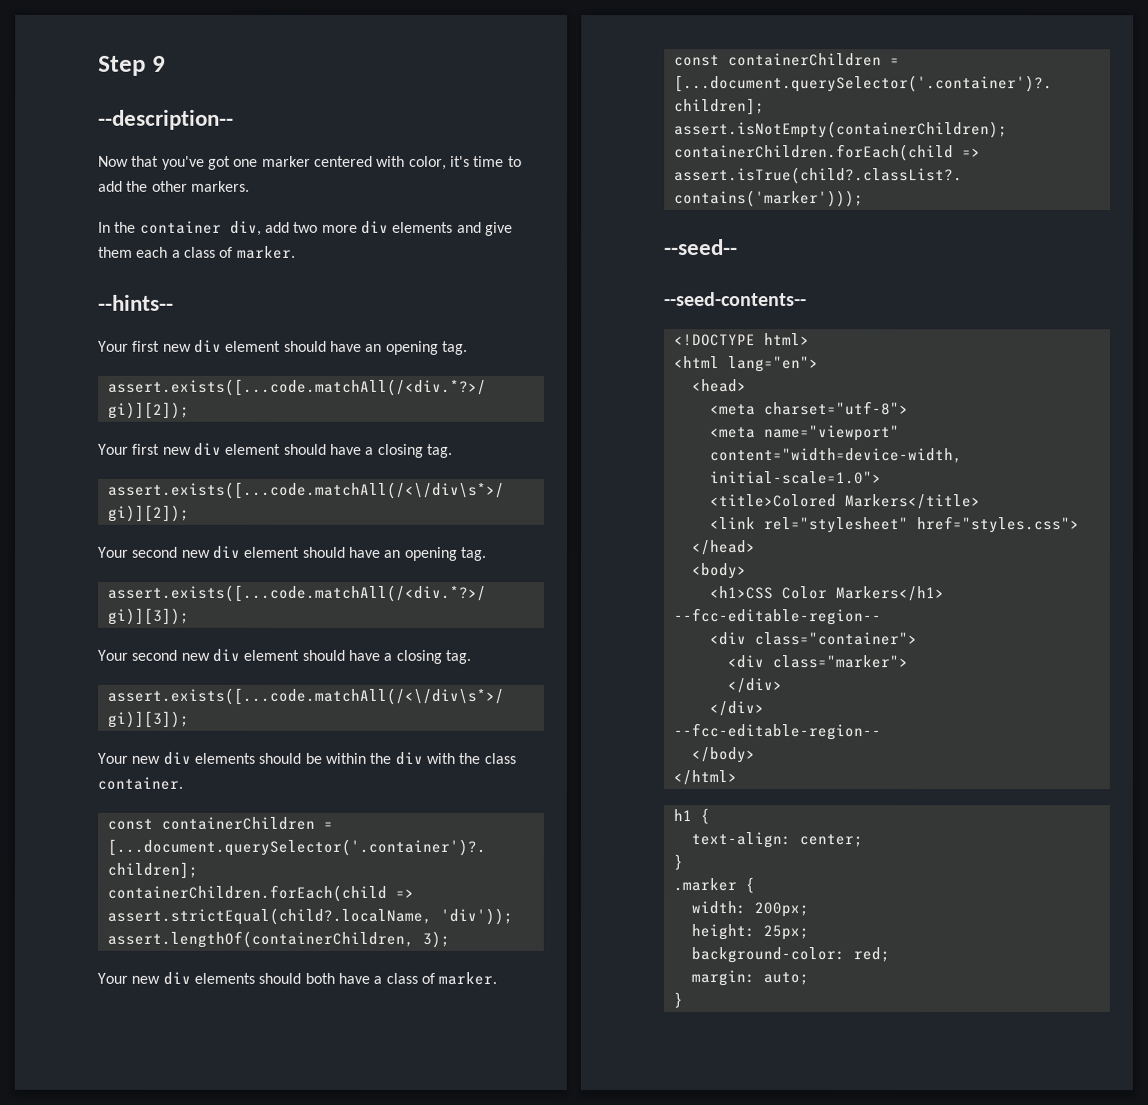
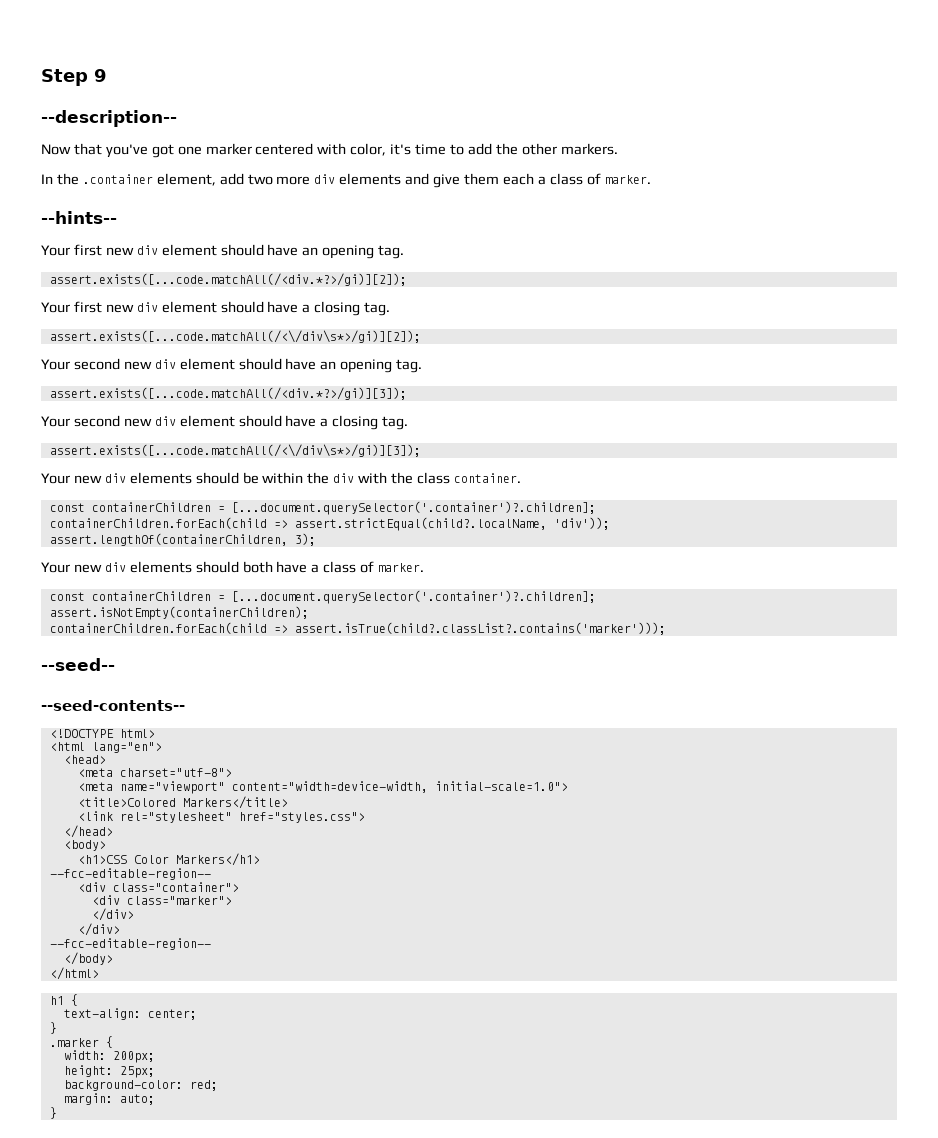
[139,220,262,236] container div, -> [82,173,216,186] .container element,

